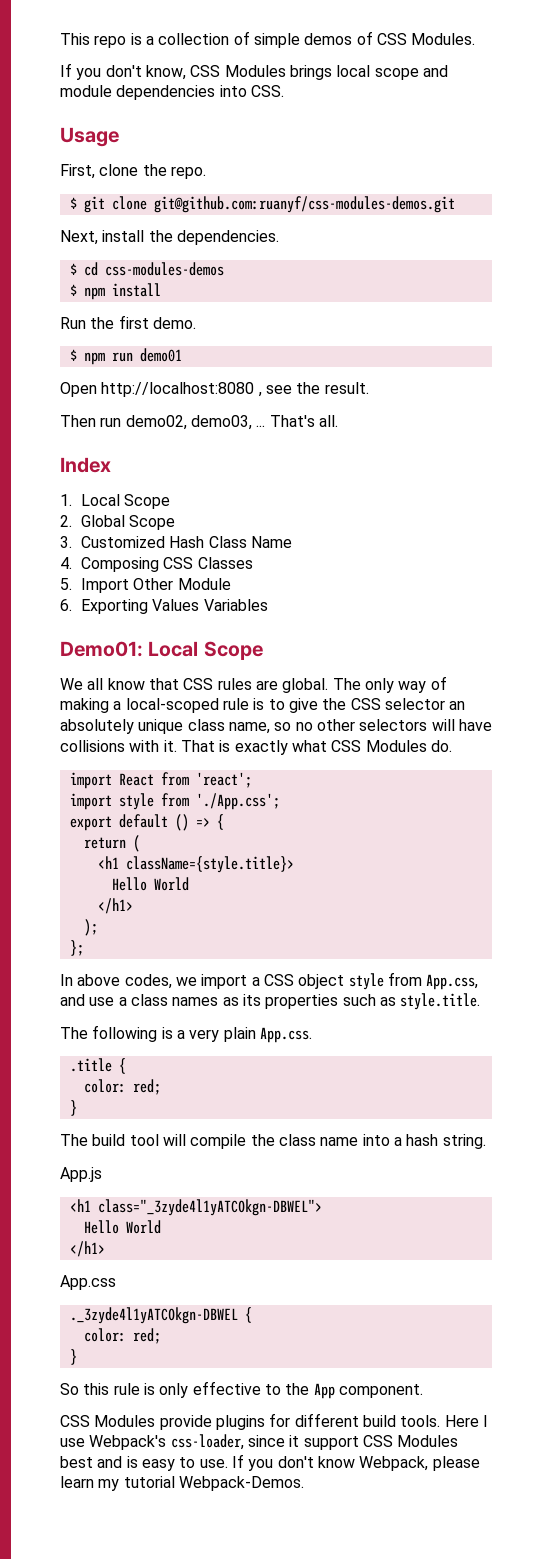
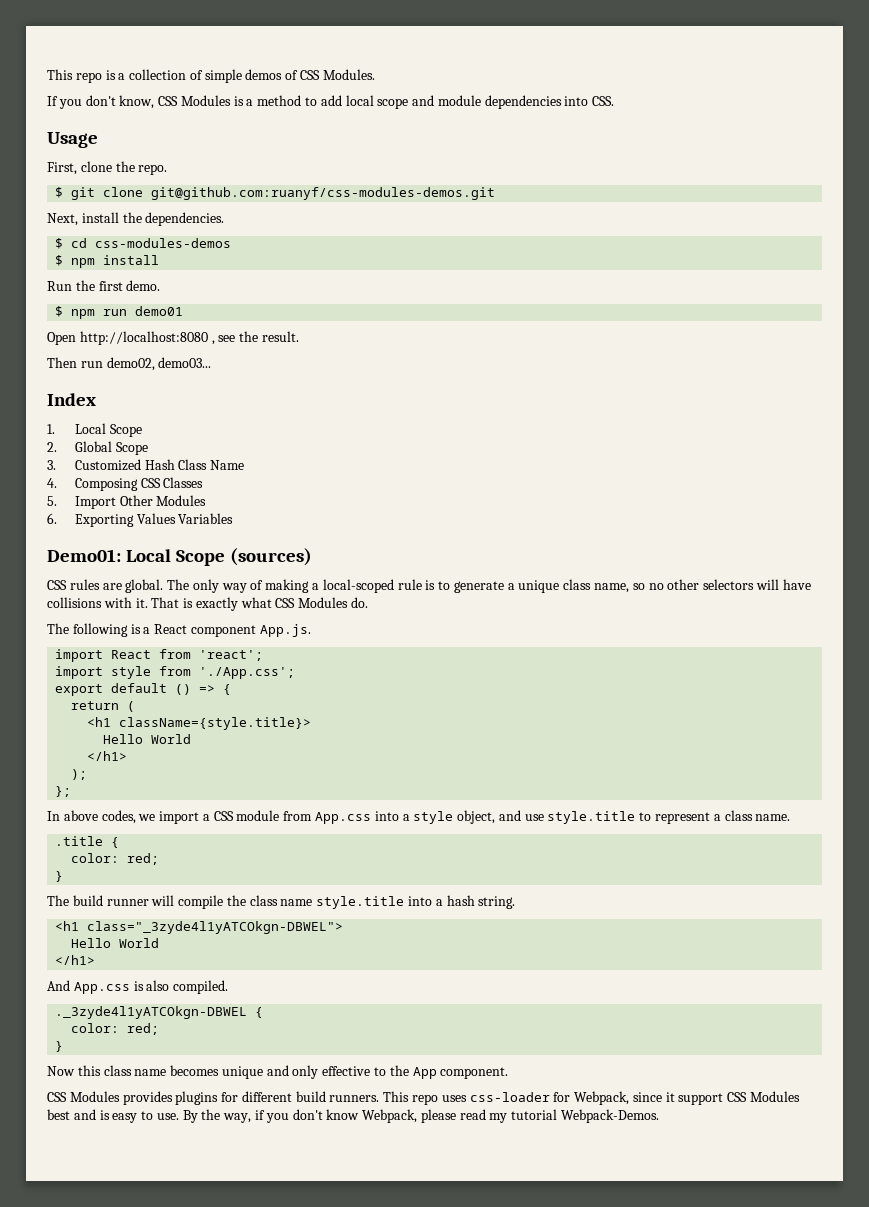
[289,65,332,80] brings -> [233,95,342,106] is a method to add
[190,415,338,430] demo03, ... That's all. -> [158,357,212,368] demo03...
[177,578,231,590] Module -> [156,495,207,506] Modules
[60,678,179,690] // We all know that -> [230,548,313,566] (sources) //
[288,698,466,713] [60,719,134,734] give the CSS selector an absolutely -> [453,581,515,593] generate a
(452, 746) none -> [47,623,311,637] // The following is a React component App.js.
[298,972,479,990] [60,993,481,1010] [60,1025,312,1043] object style from App.css, and use a class names as its properties such as style.title. // The following is a very plain App.css. -> [236,810,791,824] module from App.css into a style object, and use style.title to represent a class name.
[129,1134,159,1146] tool -> [106,899,149,906] runner
(359, 1141) none -> [316,896,405,909] style.title
[60,1167,102,1182] // App.js -> (516, 902) none
[60,1275,116,1290] App.css -> [47,980,229,994] And App.css is also compiled.
[60,1383,155,1395] So this rule is -> [47,1065,289,1079] Now this class name becomes unique and
[159,1415,212,1430] provide -> [122,1091,173,1105] provides
[400,1415,488,1427] [60,1434,244,1450] tools. Here I use Webpack's css-loader, -> [329,1091,630,1105] runners. This repo uses css-loader for Webpack,
[231,1454,244,1468] If -> [182,1109,266,1123] By the way, if
[60,1476,94,1488] learn -> [459,1109,486,1120] read

